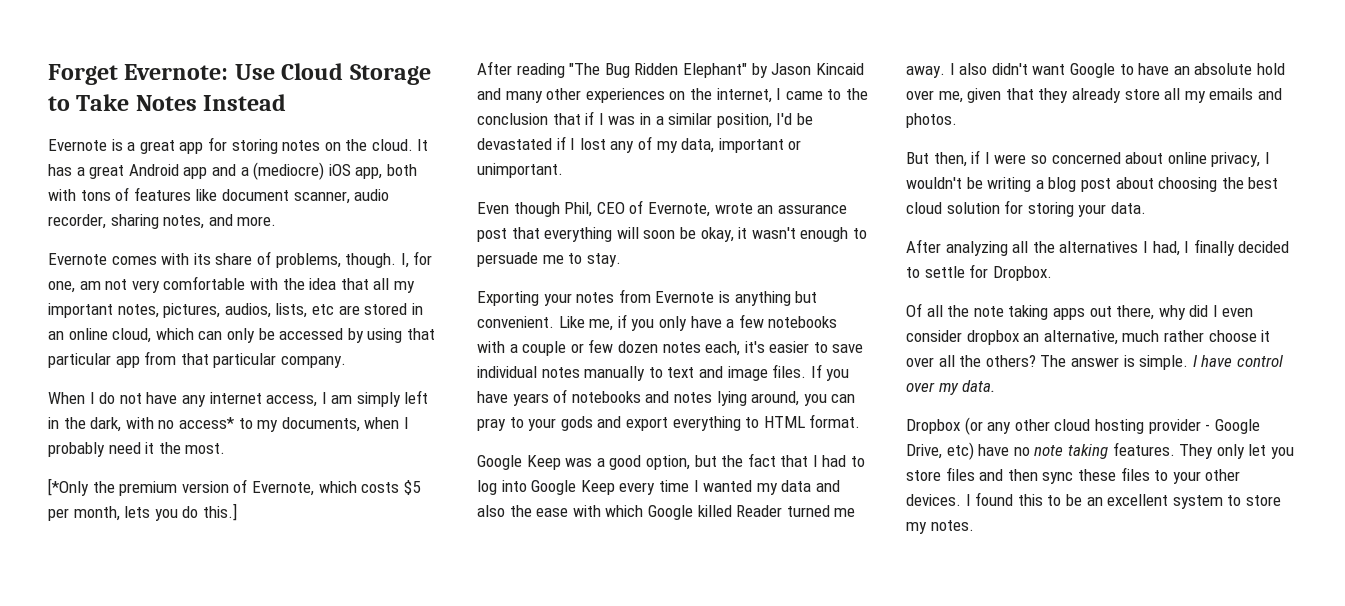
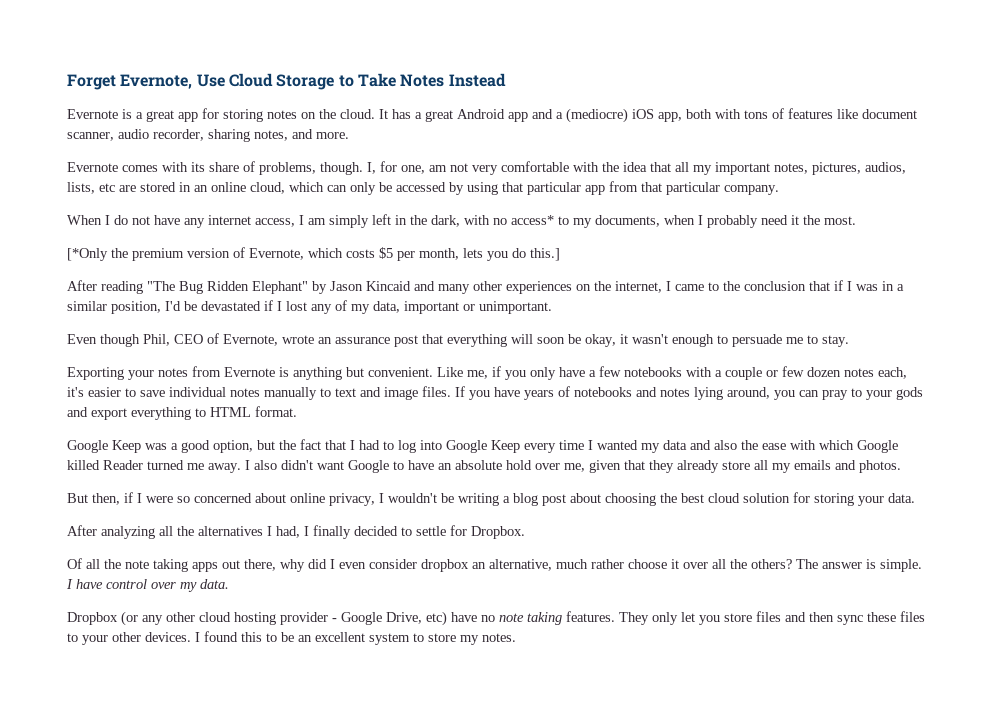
[124,64,229,80] Evernote: -> [120,74,193,89] Evernote,

